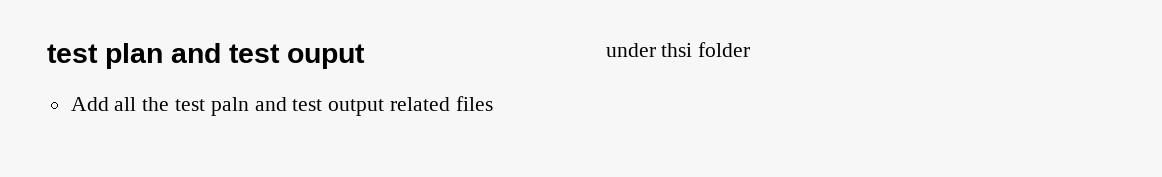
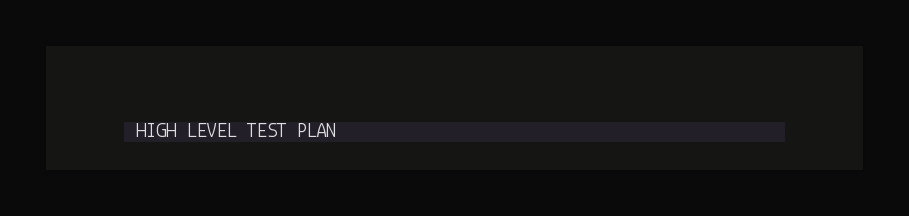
[47,43,365,69] [70,96,493,116] [605,42,751,57] test plan and test ouput // Add all the test paln and test output related files under thsi folder -> [136,123,336,137] HIGH LEVEL TEST PLAN

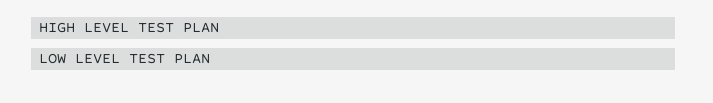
(336, 130) none -> [38,53,210,64] // LOW LEVEL TEST PLAN

